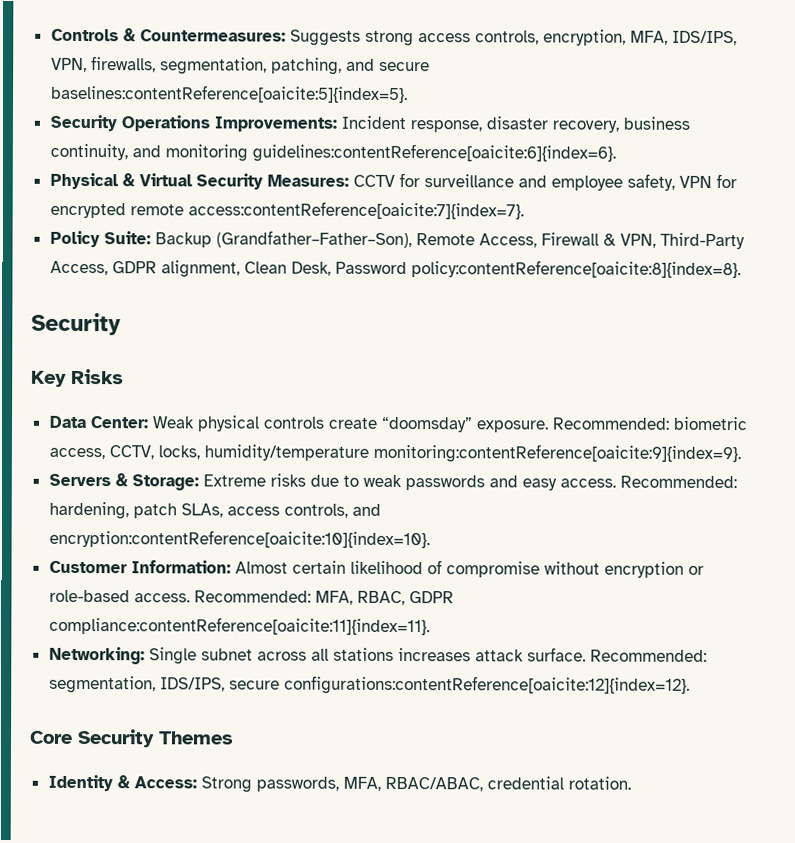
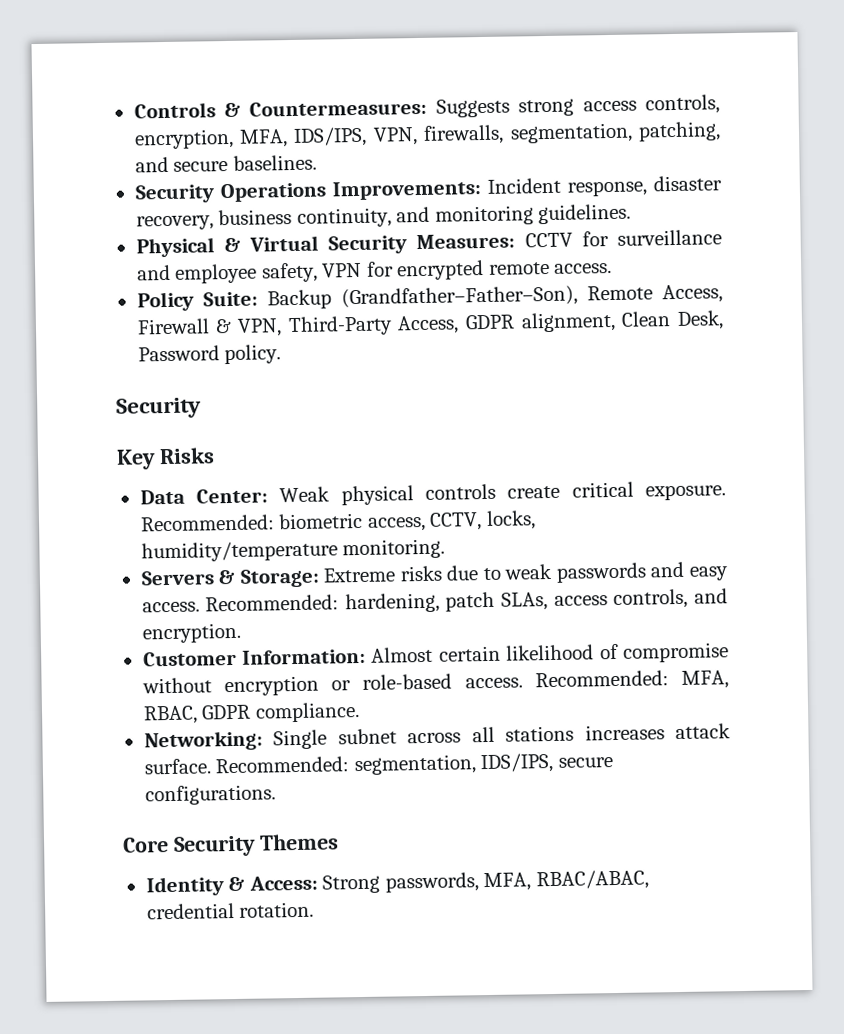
[50,84,408,104] baselines:contentReference[oaicite:5]{index=5}. -> [232,154,317,171] baselines.
[251,143,616,163] guidelines:contentReference[oaicite:6]{index=6}. -> [538,203,632,225] guidelines.
[187,201,524,220] access:contentReference[oaicite:7]{index=7}. -> [554,262,613,274] access.
[410,260,741,279] policy:contentReference[oaicite:8]{index=8}. -> [224,344,282,365] policy.
[380,416,473,433] “doomsday” -> [571,481,634,498] critical
[372,443,741,464] monitoring:contentReference[oaicite:9]{index=9}. -> [342,538,446,560] monitoring.
[48,529,430,549] encryption:contentReference[oaicite:10]{index=10}. -> [141,622,241,644] encryption.
[48,616,430,636] compliance:contentReference[oaicite:11]{index=11}. -> [254,702,360,723] compliance.
[283,675,690,695] configurations:contentReference[oaicite:12]{index=12}. -> [144,784,276,806] configurations.

